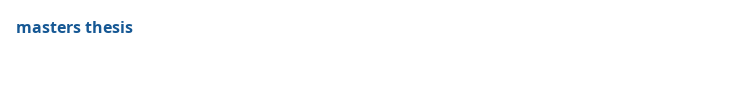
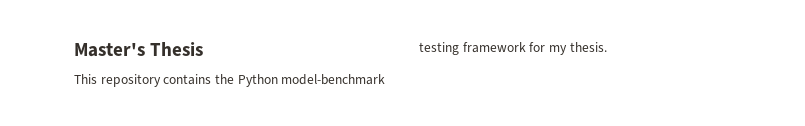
[16,21,134,33] masters thesis -> [74,42,204,57] [74,74,386,87] [419,42,607,55] Master's Thesis // This repository contains the Python model-benchmark testing framework for my thesis.

